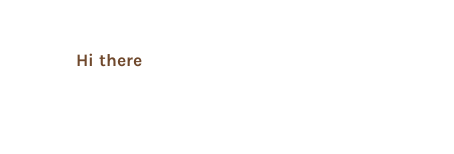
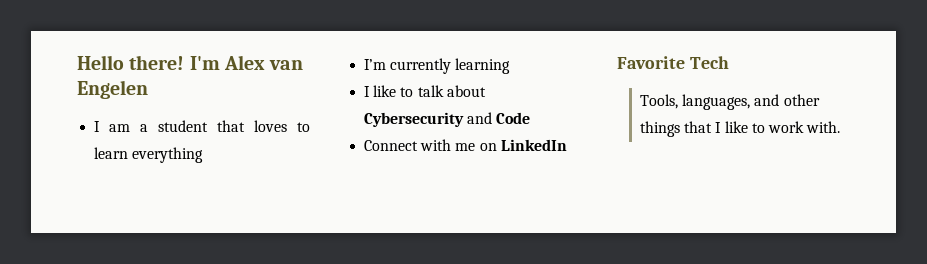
[76,53,142,67] Hi there -> [77,55,304,70] [77,80,148,99] [94,120,310,132] [94,147,204,163] [364,58,511,74] [364,85,486,97] [364,112,531,127] [364,139,567,151] [617,56,729,69] [640,94,820,110] [640,121,841,137] Hello there! I'm Alex van Engelen // I am a student that loves to learn everything // I’m currently learning // I like to talk about Cybersecurity and Code // Connect with me on LinkedIn // Favorite Tech // Tools, languages, and other things that I like to work with.

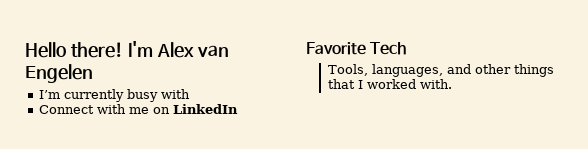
[94,120,310,132] [94,147,204,163] [364,58,511,74] [364,85,486,97] [364,112,531,127] I am a student that loves to learn everything // I’m currently learning // I like to talk about Cybersecurity and Code -> [38,89,190,102] I’m currently busy with
[724,121,804,133] like to work -> [366,79,416,89] worked

